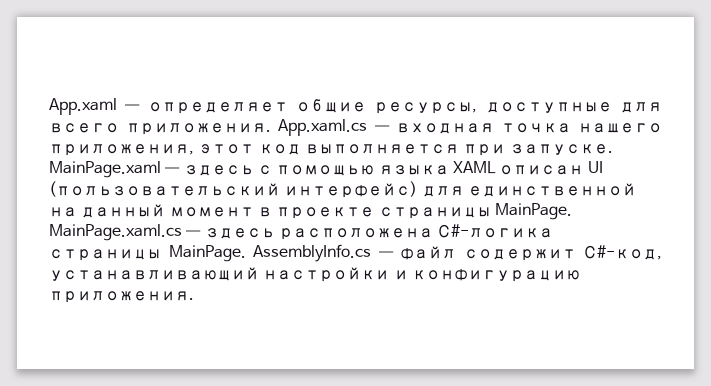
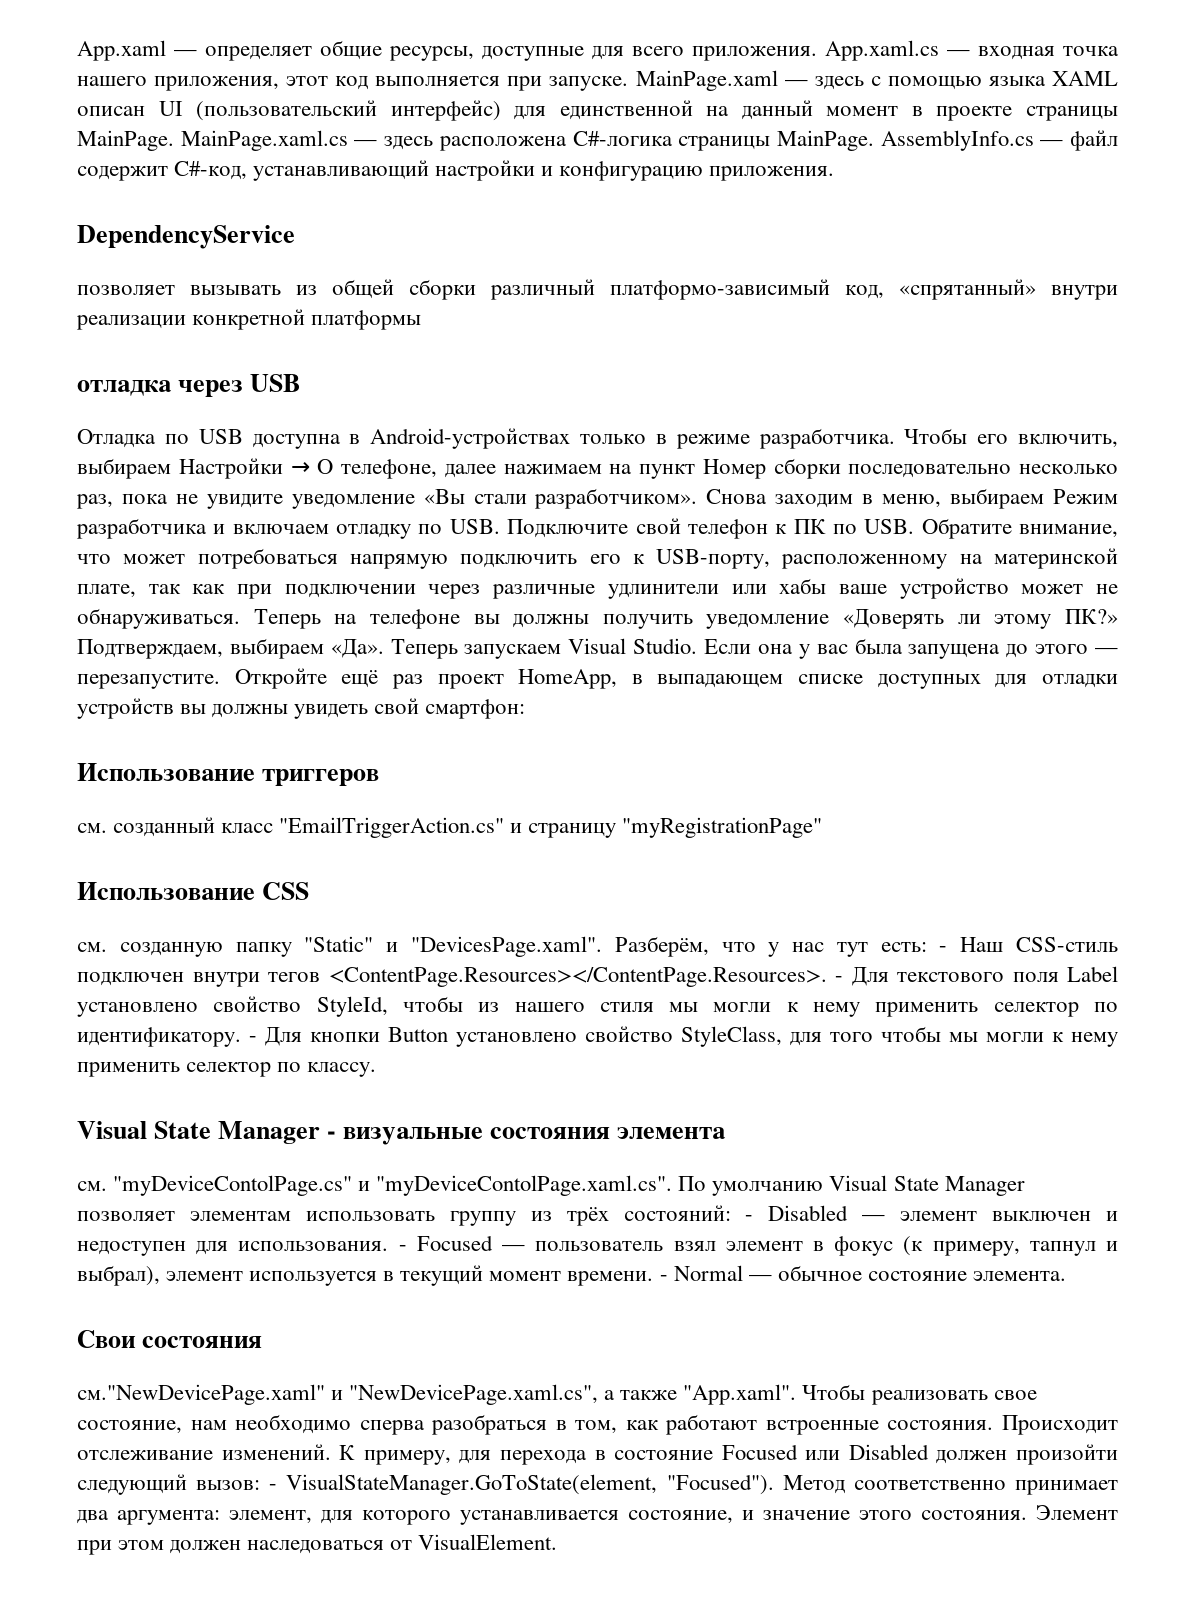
(194, 297) none -> [77,225,295,249] [77,279,1118,300] [76,309,422,330] [77,374,301,397] [77,428,1119,449] [77,458,1118,479] [76,488,1118,509] [76,518,1119,539] [77,548,1118,569] [77,578,1119,599] [77,608,1118,629] [77,638,1118,659] [77,668,1118,689] [77,698,526,719] [77,763,380,786] [77,817,823,838] [77,882,310,900] [77,936,1119,957] [77,966,1118,987] [77,996,1118,1017] [77,1026,1118,1047] [77,1062,377,1077] [77,1121,727,1145] [77,1175,1025,1196] [77,1205,1118,1226] [77,1235,1118,1256] [77,1265,1066,1286] [77,1330,263,1348] [77,1384,1037,1405] [77,1414,1118,1435] [77,1444,1119,1465] [77,1474,1118,1495] [77,1505,1118,1525] [77,1534,558,1555] // DependencyService // позволяет вызывать из общей сборки различный платформо-зависимый код, «спрятанный» внутри реализации конкретной платформы // отладка через USB // Отладка по USB доступна в Android-устройствах только в режиме разработчика. Чтобы его включить, выбираем Настройки → О телефоне, далее нажимаем на пункт Номер сборки последовательно несколько раз, пока не увидите уведомление «Вы стали разработчиком». Снова заходим в меню, выбираем Режим разработчика и включаем отладку по USB. Подключите свой телефон к ПК по USB. Обратите внимание, что может потребоваться напрямую подключить его к USB-порту, расположенному на материнской плате, так как при подключении через различные удлинители или хабы ваше устройство может не обнаруживаться. Теперь на телефоне вы должны получить уведомление «Доверять ли этому ПК?» Подтверждаем, выбираем «Да». Теперь запускаем Visual Studio. Если она у вас была запущена до этого — перезапустите. Откройте ещё раз проект HomeApp, в выпадающем списке доступных для отладки устройств вы должны увидеть свой смартфон: // Использование триггеров // см. созданный класс "EmailTriggerAction.cs" и страницу "myRegistrationPage" // Использование CSS // см. созданную папку "Static" и "DevicesPage.xaml". Разберём, что у нас тут есть: - Наш CSS-стиль подключен внутри тегов <ContentPage.Resources></ContentPage.Resources>. - Для текстового поля Label установлено свойство StyleId, чтобы из нашего стиля мы могли к нему применить селектор по идентификатору. - Для кнопки Button установлено свойство StyleClass, для того чтобы мы могли к нему применить селектор по классу. // Visual State Manager - визуальные состояния элемента // см. "myDeviceContolPage.cs" и "myDeviceContolPage.xaml.cs". По умолчанию Visual State Manager позволяет элементам использовать группу из трёх состояний: - Disabled — элемент выключен и недоступен для использования. - Focused — пользователь взял элемент в фокус (к примеру, тапнул и выбрал), элемент используется в текущий момент времени. - Normal — обычное состояние элемента. // Свои состояния // см."NewDevicePage.xaml" и "NewDevicePage.xaml.cs", а также "App.xaml". Чтобы реализовать свое состояние, нам необходимо сперва разобраться в том, как работают встроенные состояния. Происходит отслеживание изменений. К примеру, для перехода в состояние Focused или Disabled должен произойти следующий вызов: - VisualStateManager.GoToState(element, "Focused"). Метод соответственно принимает два аргумента: элемент, для которого устанавливается состояние, и значение этого состояния. Элемент при этом должен наследоваться от VisualElement.

